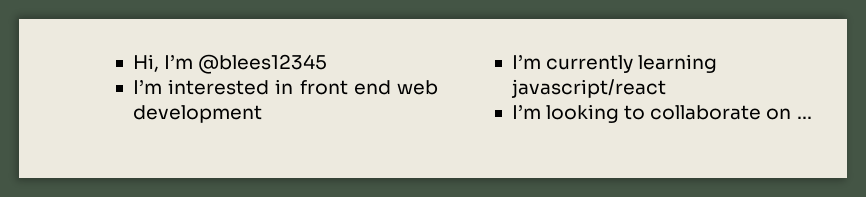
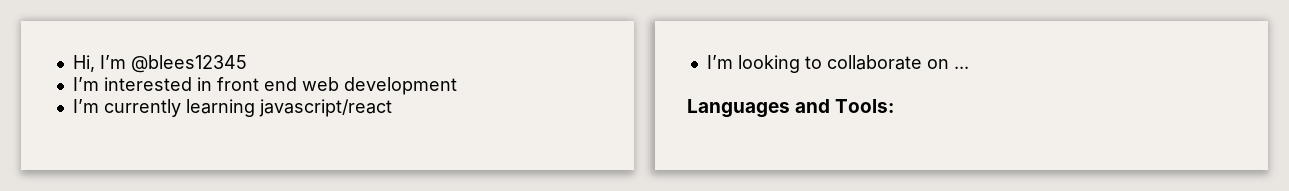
(812, 117) none -> [687,99,895,118] // Languages and Tools:

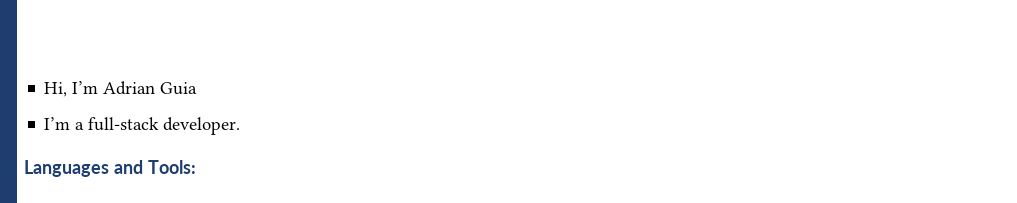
[130,55,247,73] [72,77,457,95] [72,99,392,117] [706,55,969,73] @blees12345 // I’m interested in front end web development // I’m currently learning javascript/react // I’m looking to collaborate on ... -> [103,81,198,95] [44,117,241,135] Adrian Guia // I’m a full-stack developer.

